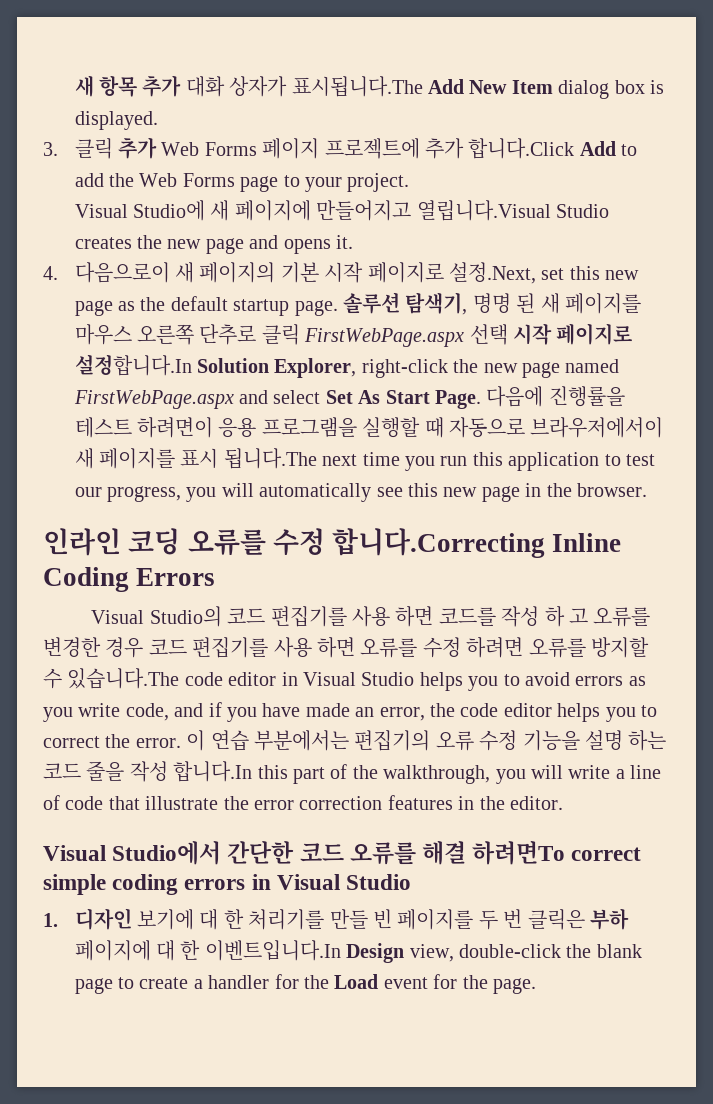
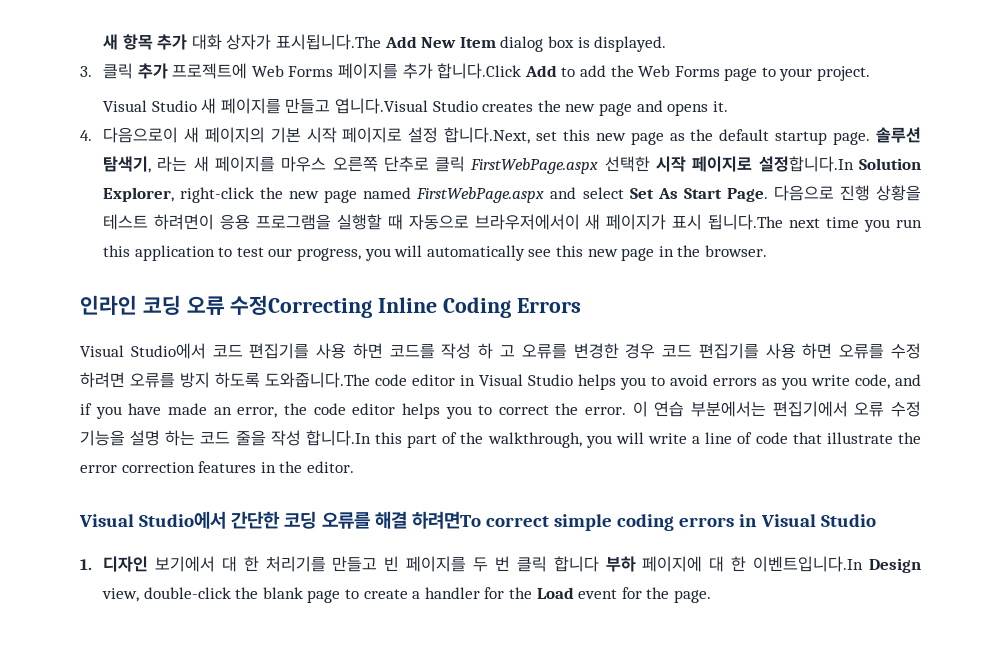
[161,138,420,159] Web Forms 페이지 프로젝트에 -> [172,63,398,79] 프로젝트에 Web Forms 페이지를
[132,200,551,221] Studio에 새 페이지에 만들어지고 열립니다.Visual -> [151,98,428,114] Studio 새 페이지를 만들고 엽니다.Visual
[448,262,536,284] 설정.Next, -> [408,127,531,144] 설정 합니다.Next,
[472,293,536,313] 명명 된 -> [157,156,188,172] 라는
[469,324,508,345] 선택 -> [604,156,650,172] 선택한
[486,386,625,407] 다음에 진행률을 -> [773,185,922,201] 다음으로 진행 상황을
[98,448,175,469] 페이지를 -> [606,214,667,230] 페이지가
[187,528,546,558] 오류를 수정 합니다.Correcting -> [186,295,373,318] 오류 수정Correcting
[149,606,222,627] Studio의 -> [130,343,206,359] Studio에서
[590,637,649,658] [43,668,180,689] 방지할 수 있습니다.The -> [180,372,370,388] 방지 하도록 도와줍니다.The
[354,730,431,751] 편집기의 -> [772,401,848,417] 편집기에서
[299,843,344,862] 코드 -> [284,511,317,529] 코딩
[136,909,194,930] 보기에 -> [154,556,215,572] 보기에서
[329,909,368,929] 만들 -> [332,556,378,572] 만들고
[527,909,585,930] 클릭은 -> [516,556,599,572] 클릭 합니다

